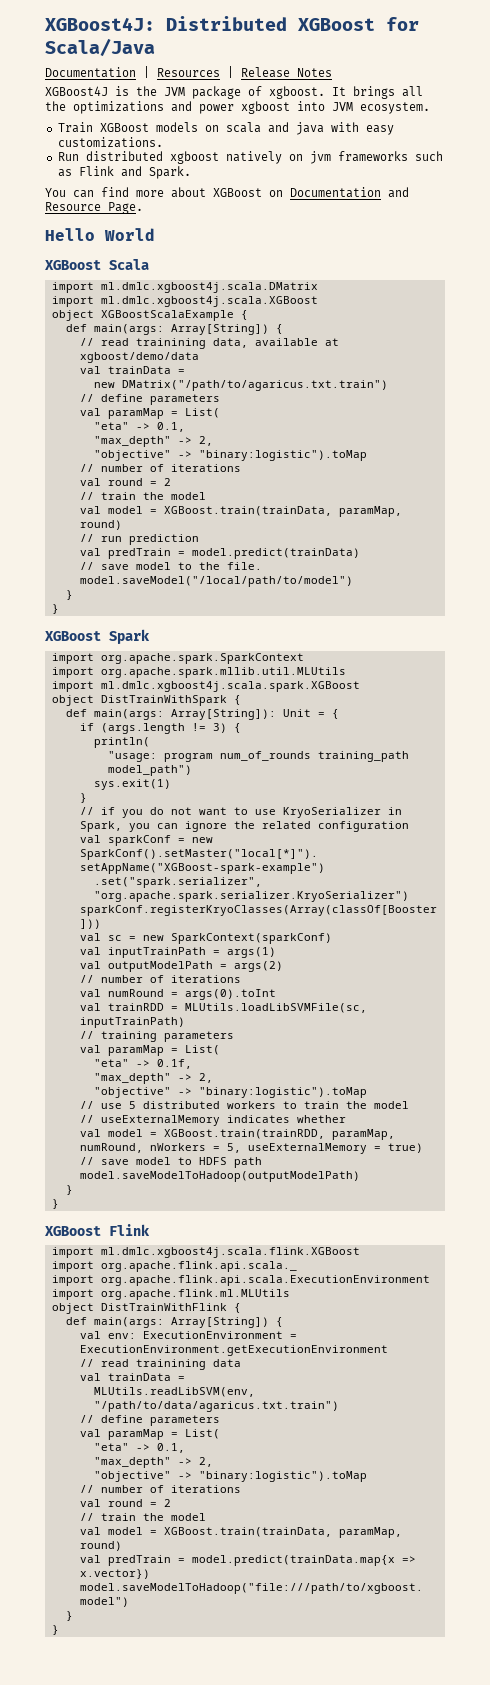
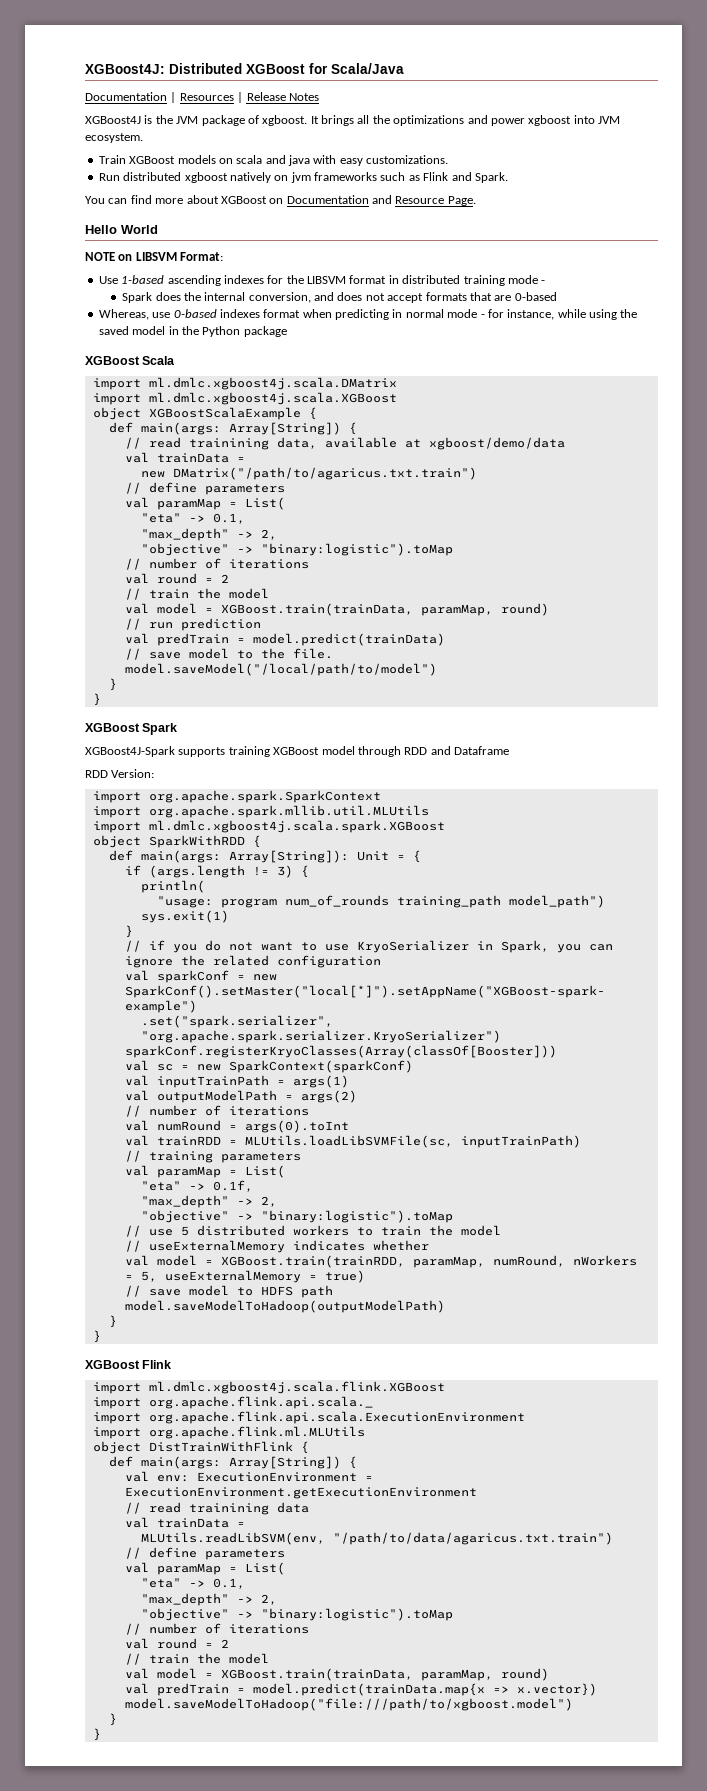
(155, 234) none -> [85,252,224,261] [98,275,546,286] [122,292,557,303] [98,309,638,320] [98,326,287,337] // NOTE on LIBSVM Format: // Use 1-based ascending indexes for the LIBSVM format in distributed training mode - // Spark does the internal conversion, and does not accept formats that are 0-based // Whereas, use 0-based indexes format when predicting in normal mode - for instance, while using the saved model in the Python package
(150, 636) none -> [85,746,509,757] [85,769,155,778] // XGBoost4J-Spark supports training XGBoost model through RDD and Dataframe // RDD Version:
[100,695,227,706] DistTrainWithSpark -> [148,835,245,848] SparkWithRDD

